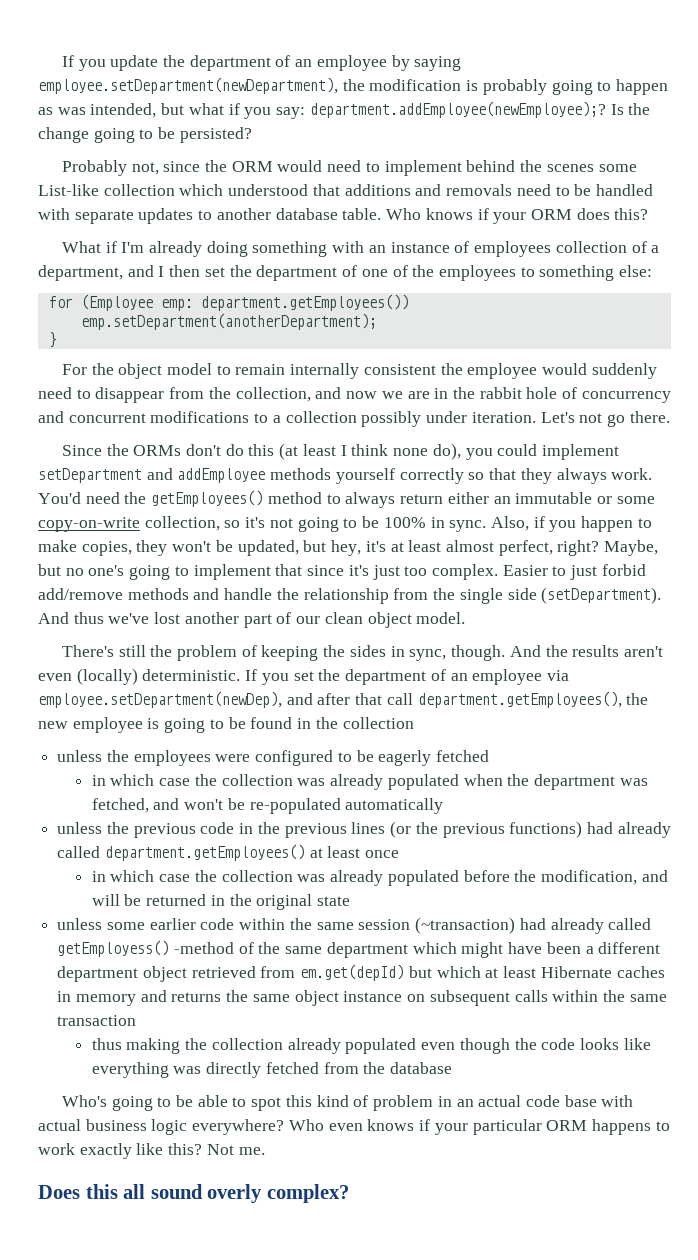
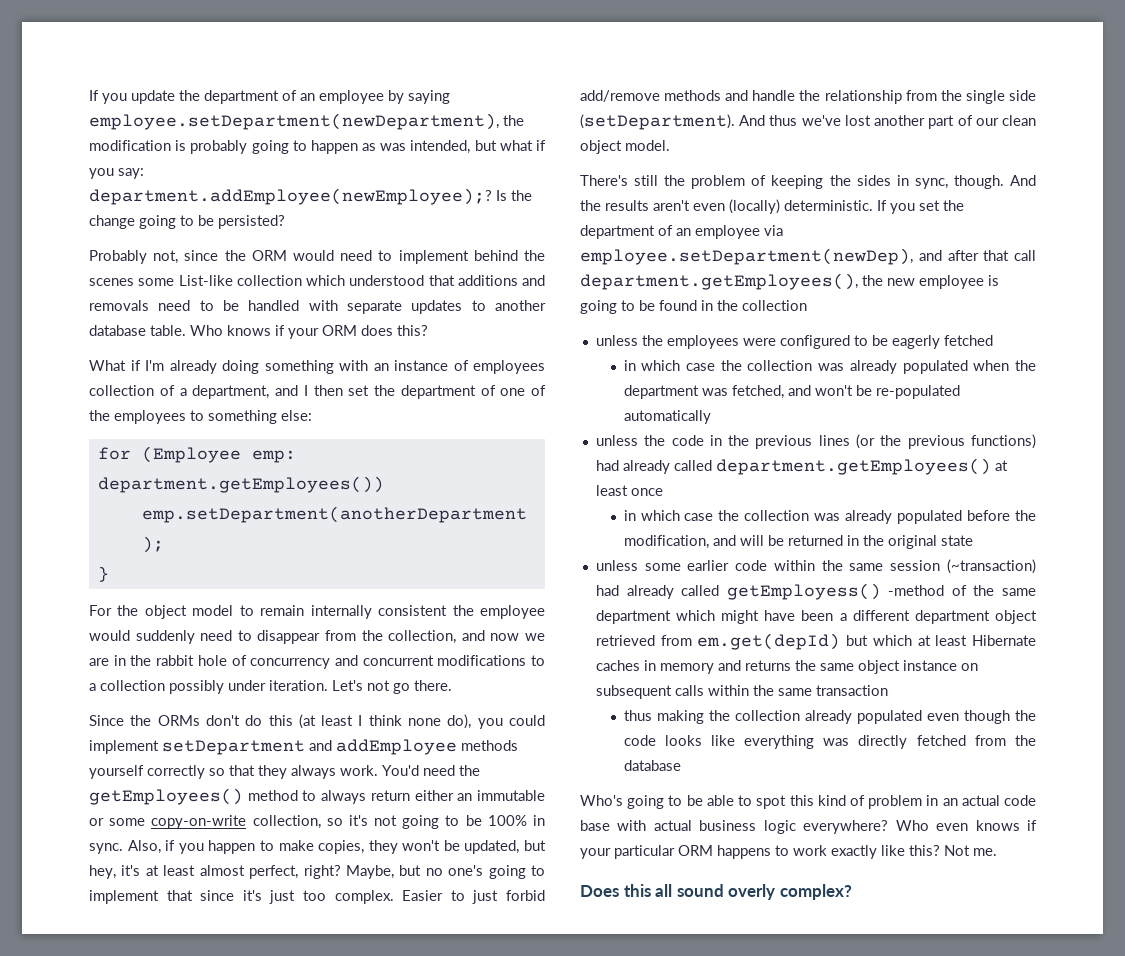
[133,823,196,838] previous -> (666, 440) none

